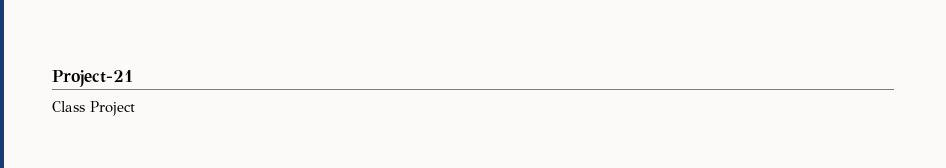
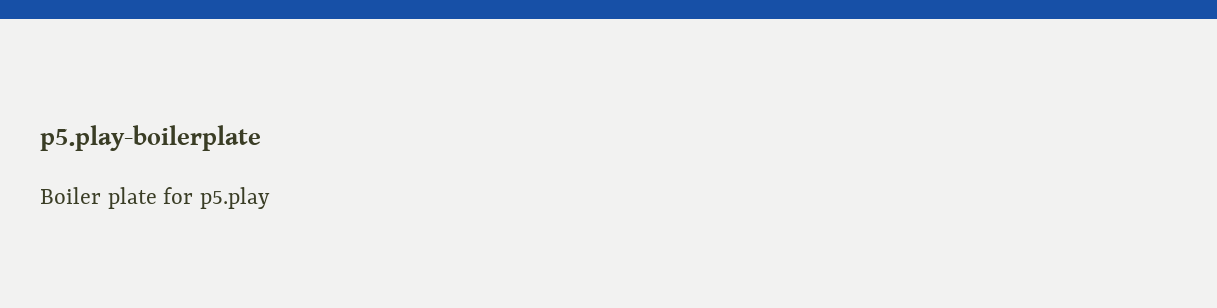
[52,70,133,87] [52,101,135,116] Project-21 // Class Project -> [40,125,261,151] [40,187,270,209] p5.play-boilerplate // Boiler plate for p5.play

